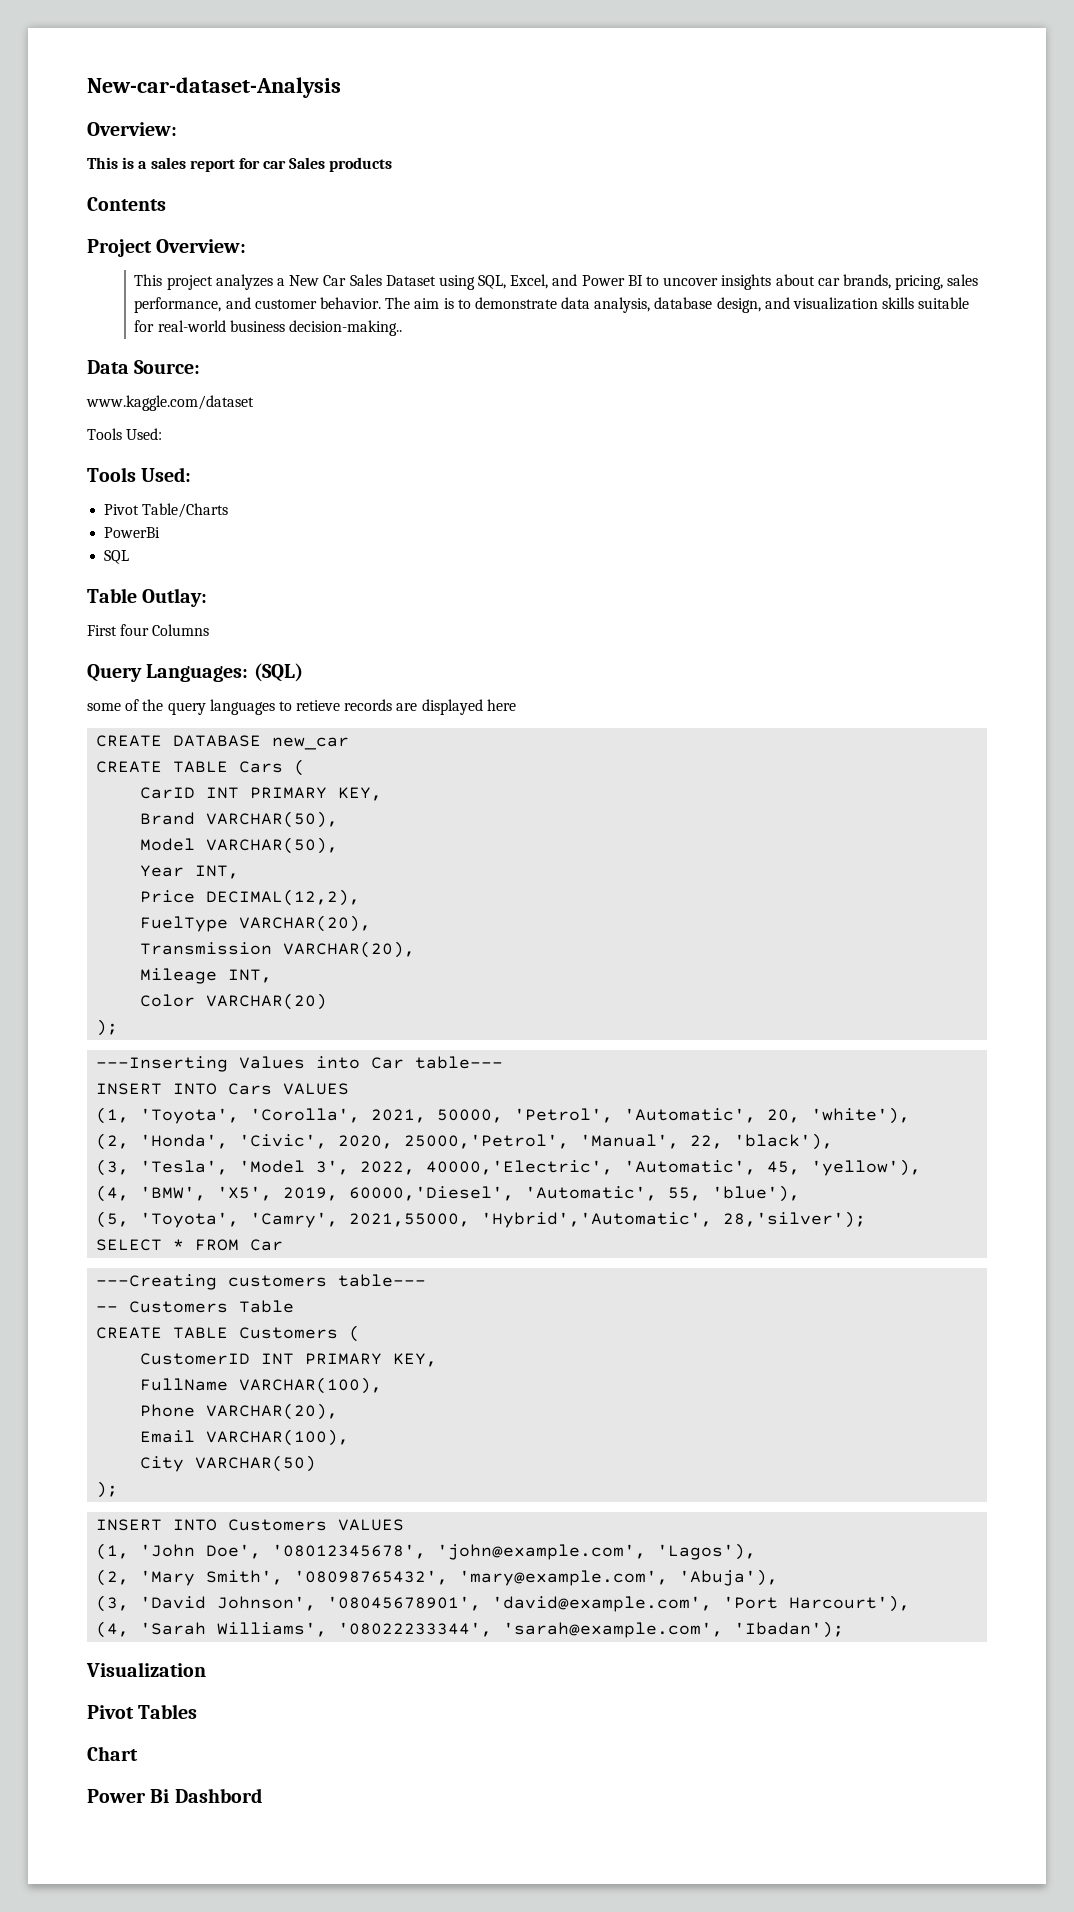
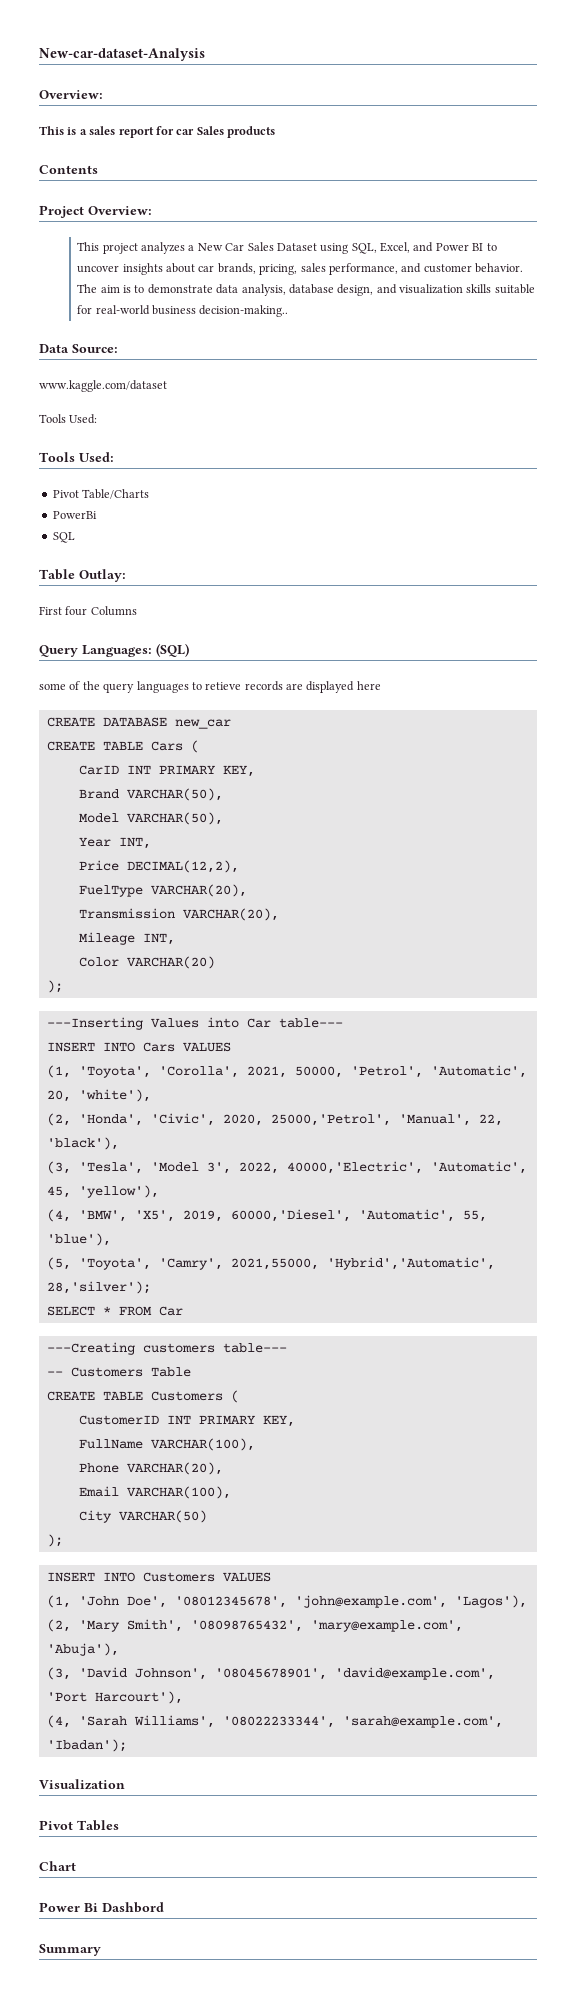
(262, 1795) none -> [39,1944,101,1956] // Summary

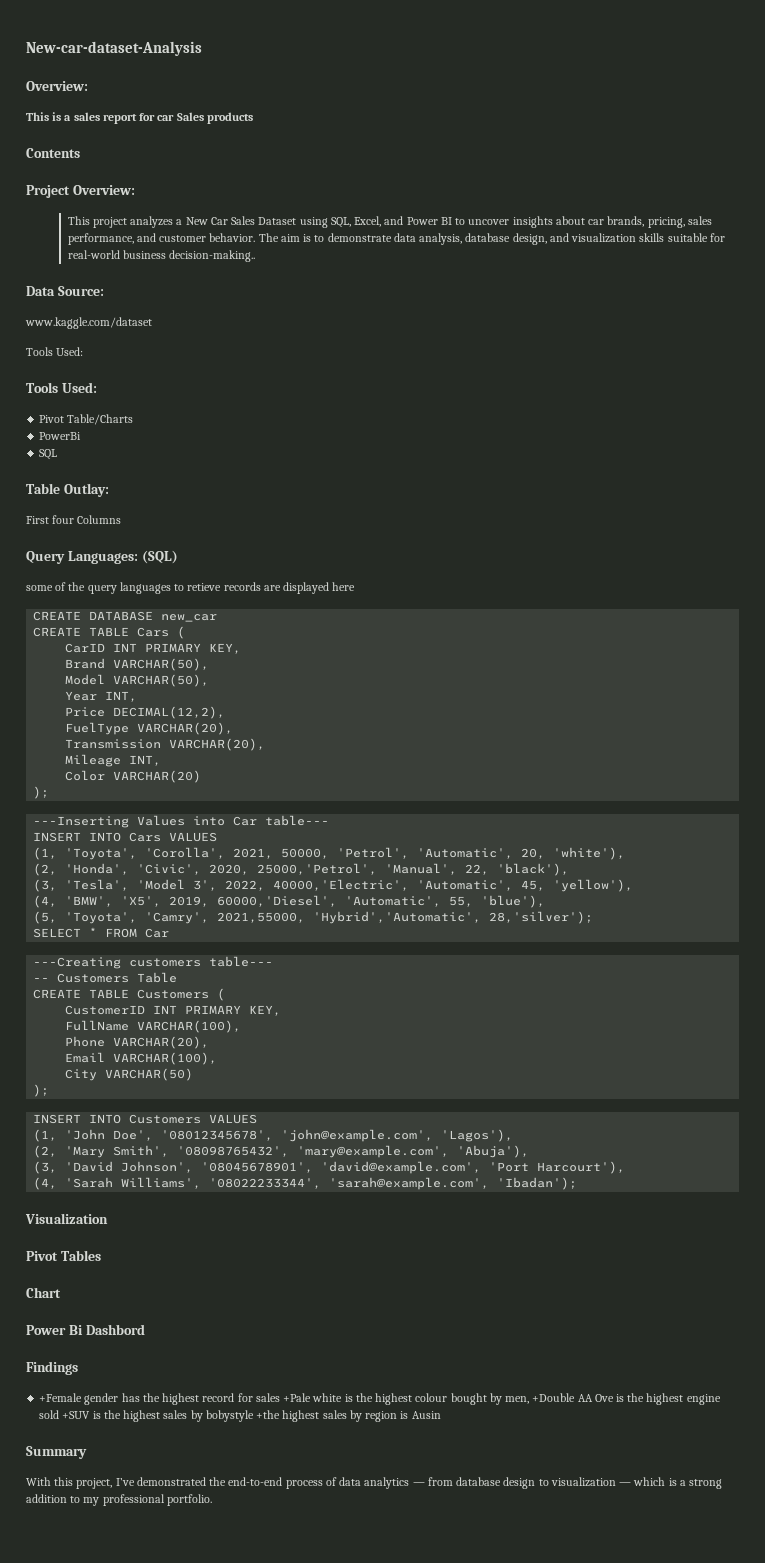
[39,1944,101,1956] Summary -> [26,1361,78,1375] [39,1393,721,1405] [39,1410,441,1422] [26,1446,87,1459] [26,1477,723,1489] [26,1494,212,1506] Findings // +Female gender has the highest record for sales +Pale white is the highest colour bought by men, +Double AA Ove is the highest engine sold +SUV is the highest sales by bobystyle +the highest sales by region is Ausin // Summary // With this project, I’ve demonstrated the end-to-end process of data analytics — from database design to visualization — which is a strong addition to my professional portfolio.

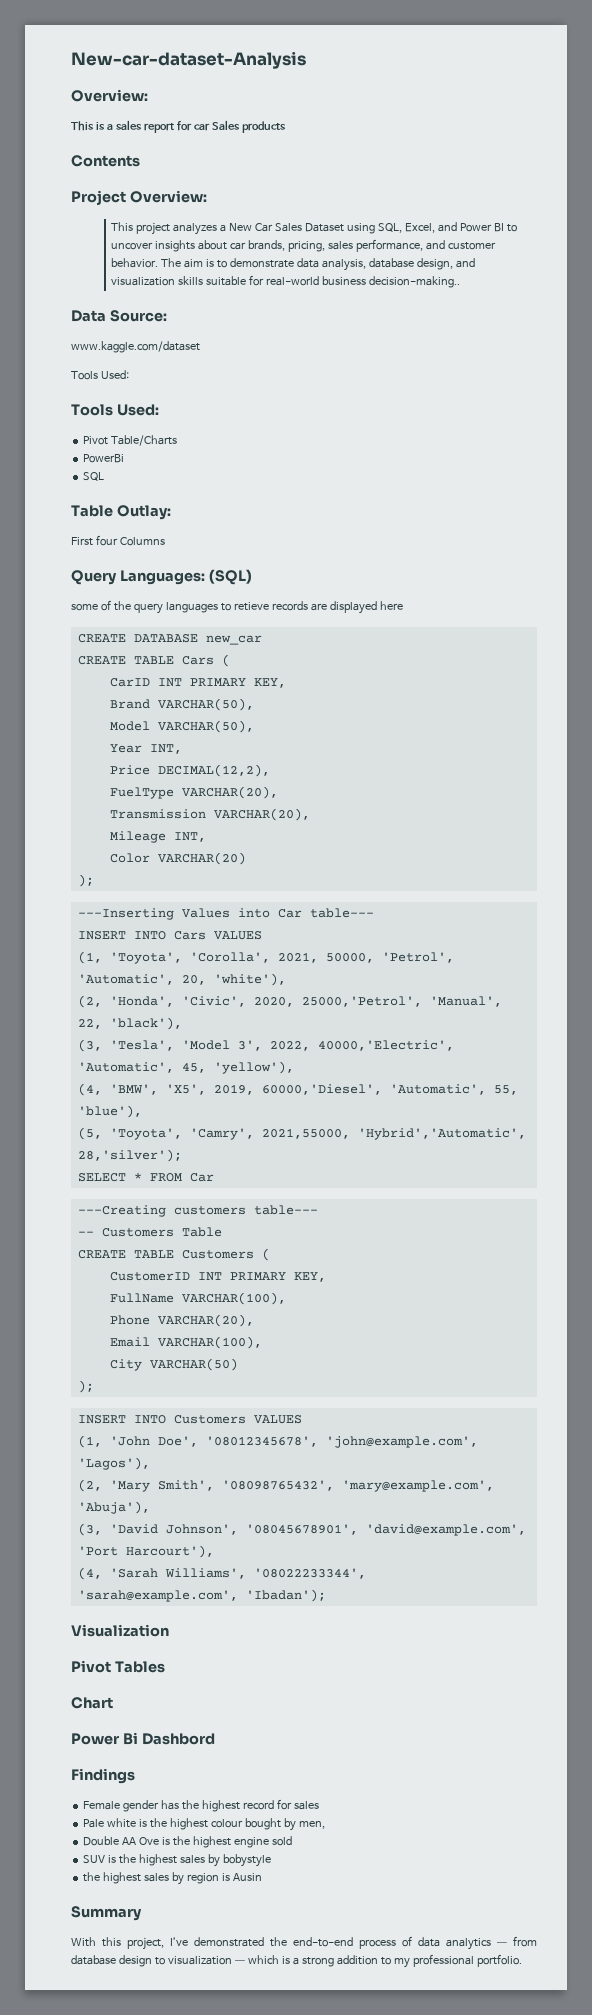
[39,1393,83,1402] +Female -> [83,1801,121,1810] Female
[283,1393,312,1402] +Pale -> [83,1819,105,1828] // Pale
[532,1393,576,1402] +Double -> [83,1836,120,1846] // Double
[62,1411,91,1419] +SUV -> [83,1855,106,1864] // SUV
[256,1410,281,1419] +the -> [83,1872,101,1882] // the

